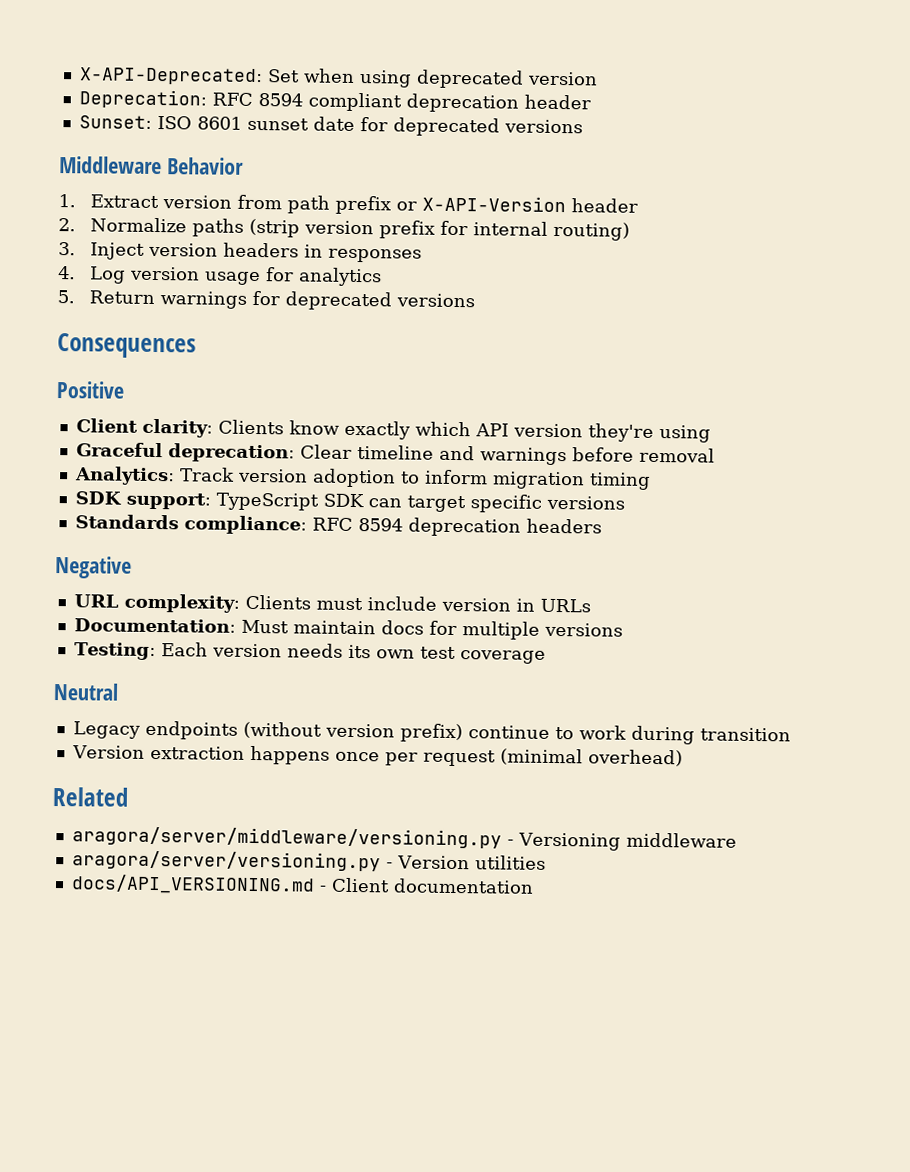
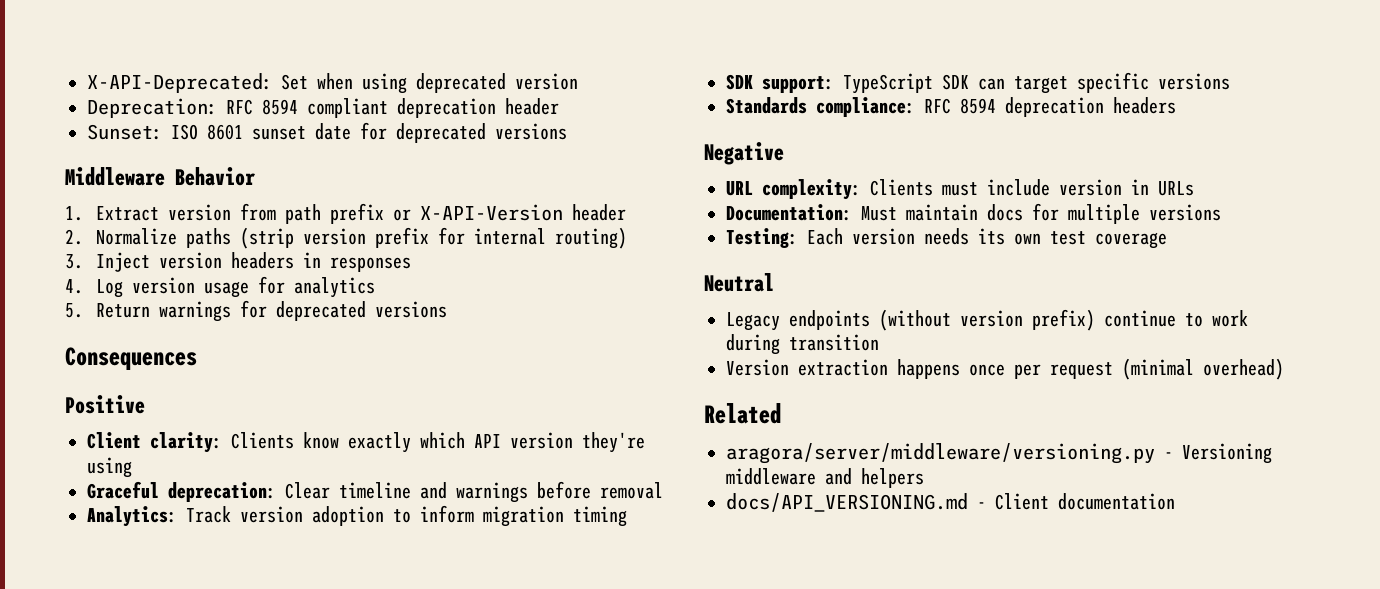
[71,850,546,872] // aragora/server/versioning.py - Version utilities -> [825,468,924,488] and helpers

